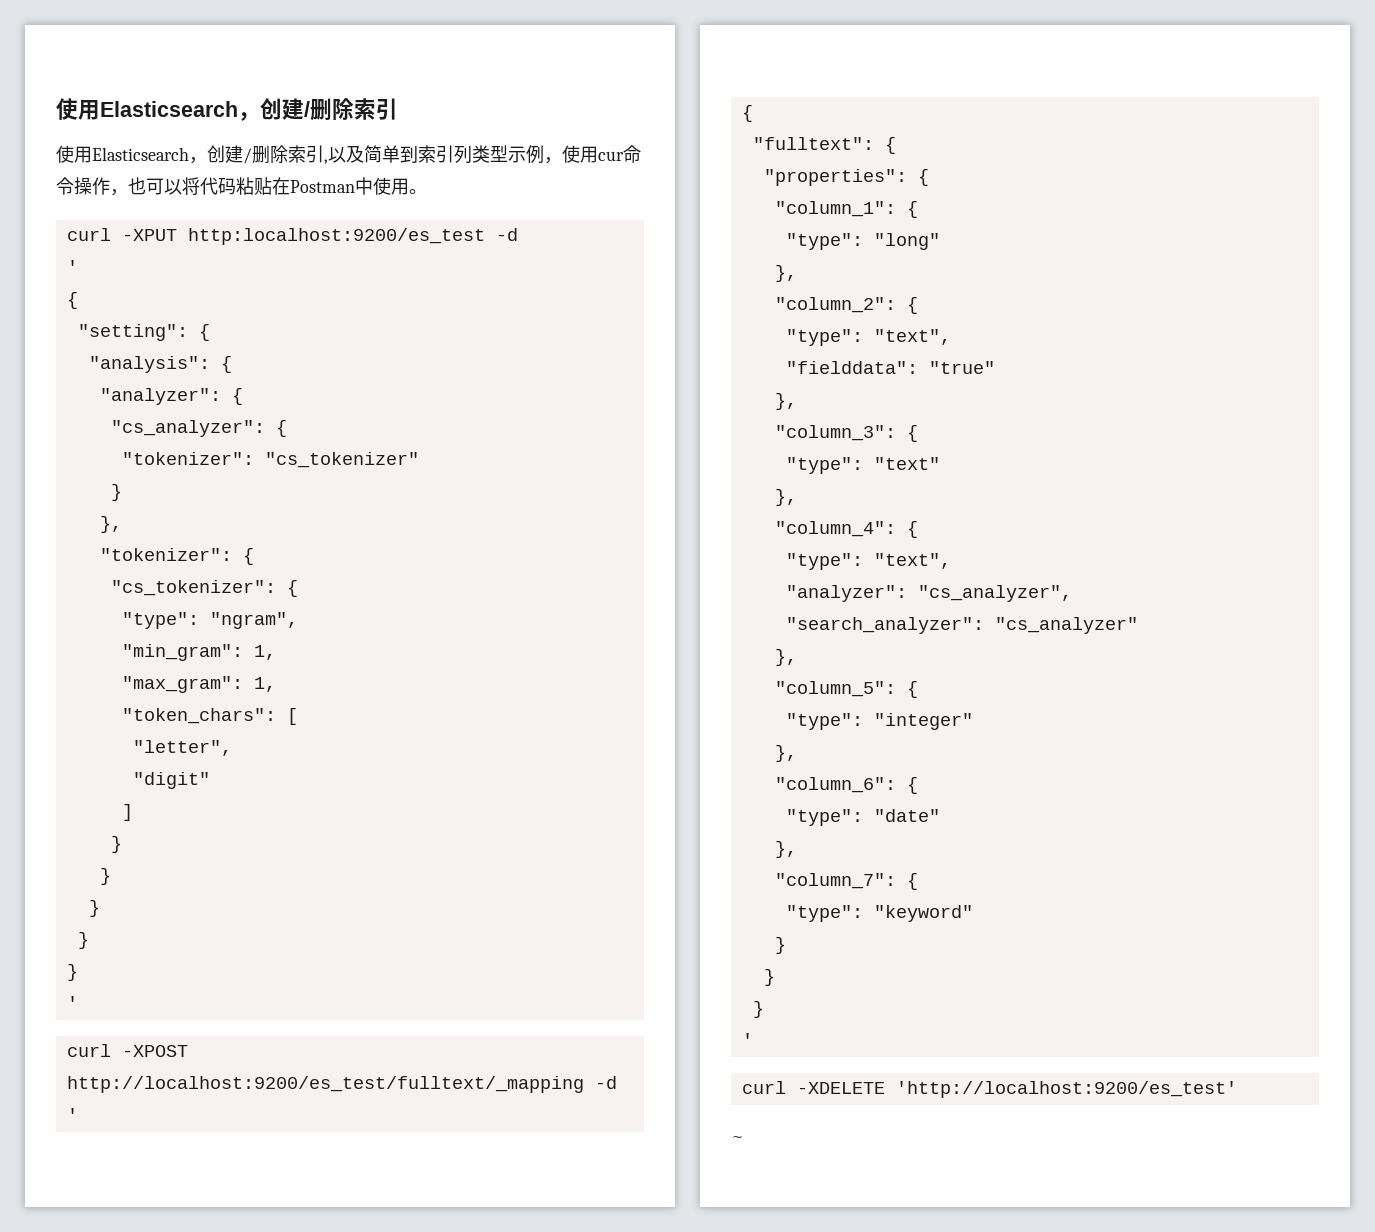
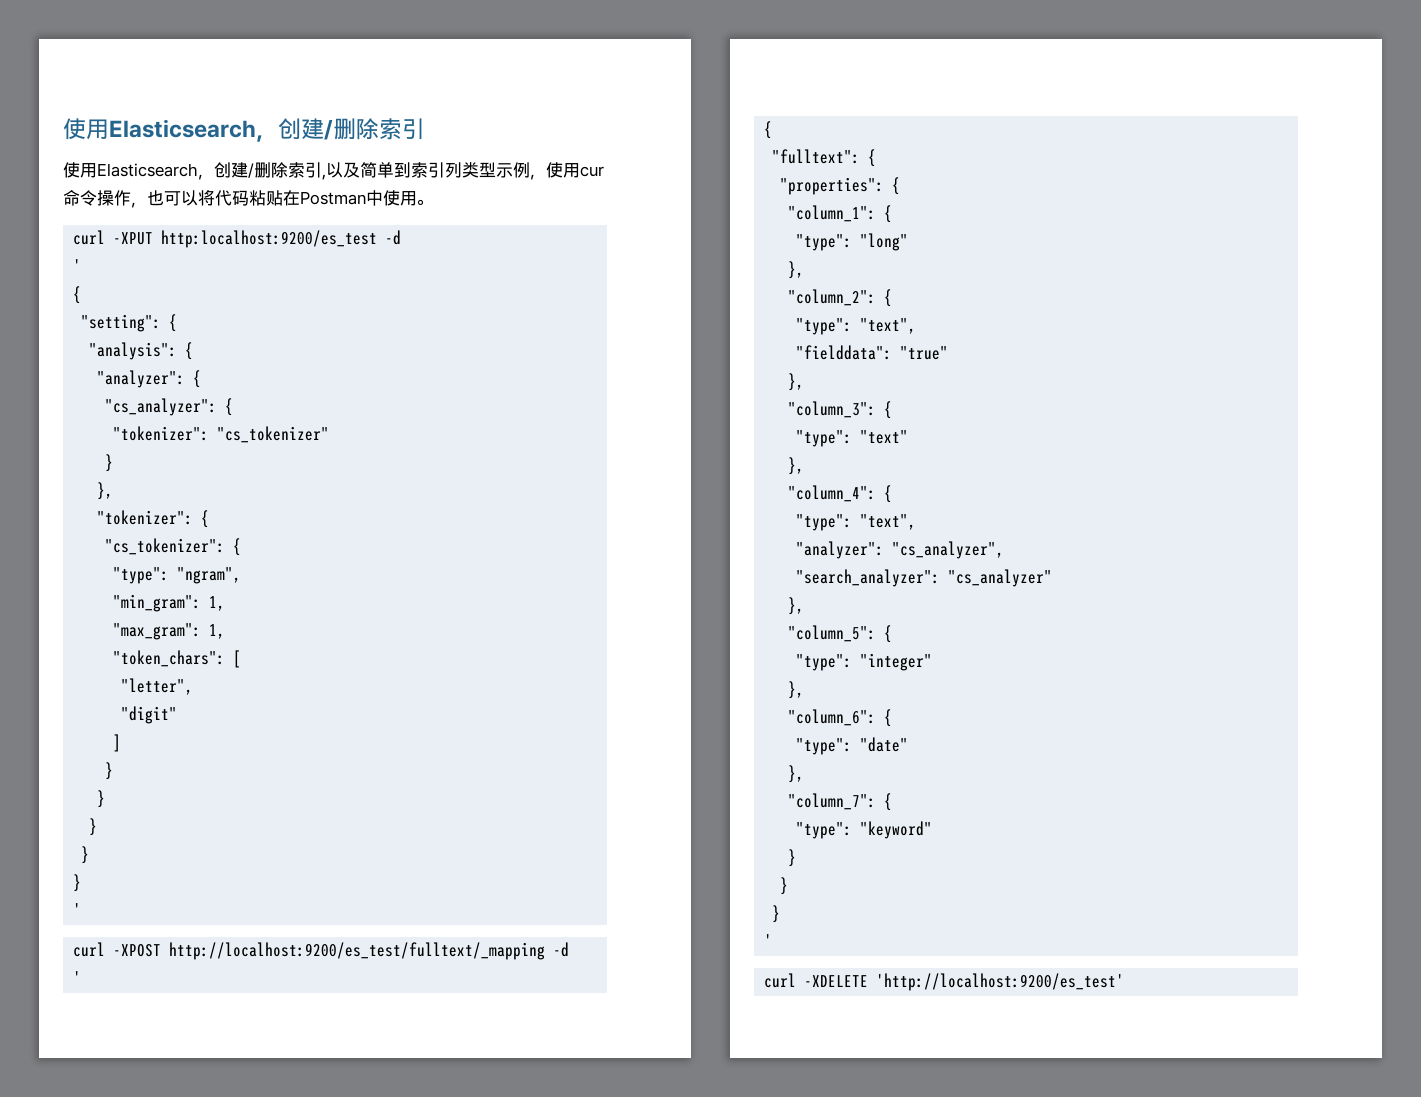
[731,1136,744,1142] // ~ -> (1125, 982) none

